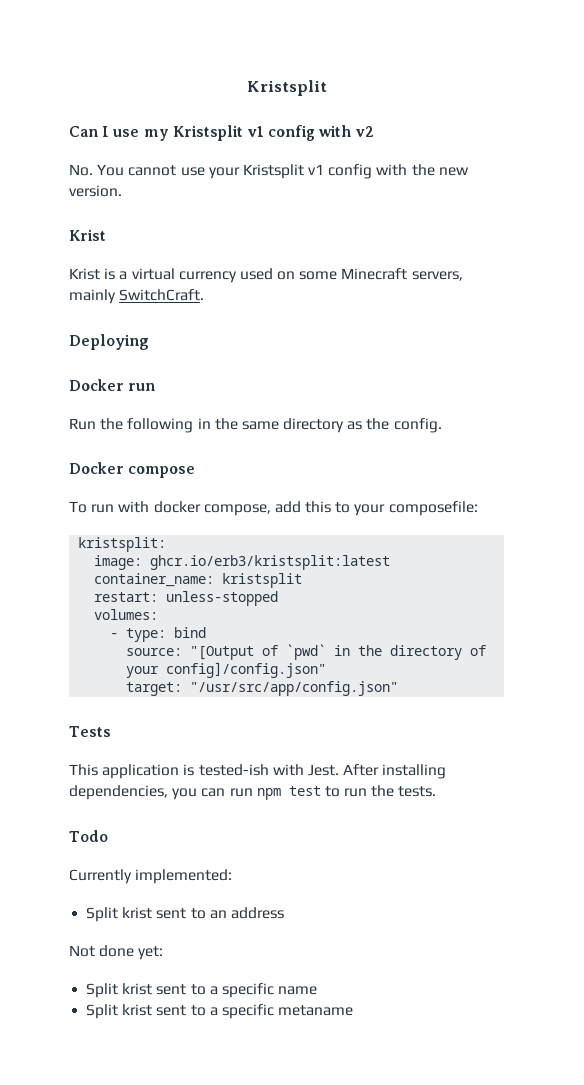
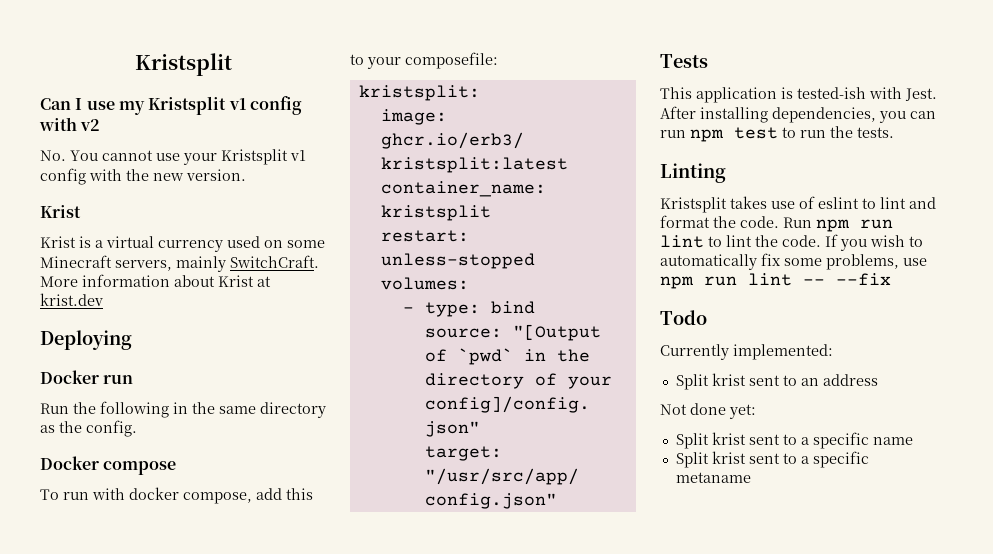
(205, 295) none -> [40,274,271,287] [40,293,103,306] More information about Krist at krist.dev
(437, 791) none -> [660,163,726,183] [660,196,936,213] [660,215,893,232] [660,234,923,251] [660,253,927,270] [660,273,891,289] // Linting // Kristsplit takes use of eslint to lint and format the code. Run npm run lint to lint the code. If you wish to automatically fix some problems, use npm run lint -- --fix

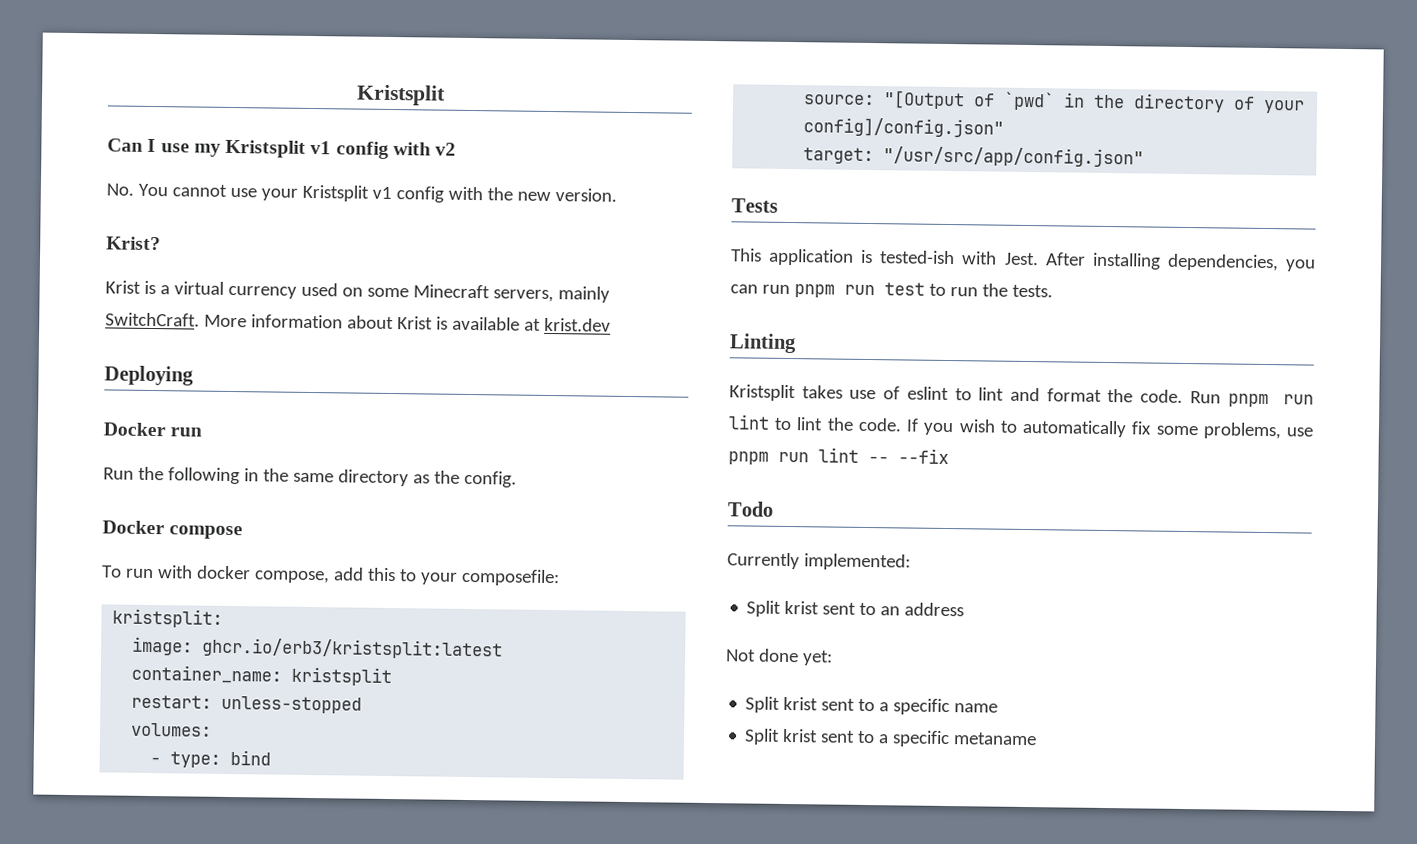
[40,205,81,218] Krist -> [106,236,161,251] Krist?
(254, 281) none -> [435,316,520,331] is available
[690,129,724,142] npm -> [793,284,875,298] pnpm run
[816,219,850,232] npm -> [1227,393,1269,408] pnpm
[660,276,694,289] npm -> [728,451,769,465] pnpm

